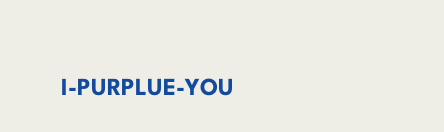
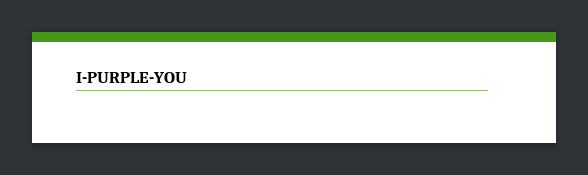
[61,78,234,96] I-PURPLUE-YOU -> [76,72,187,83] I-PURPLE-YOU

